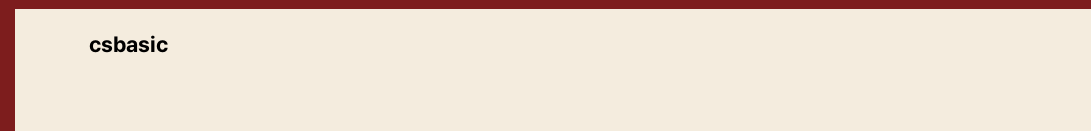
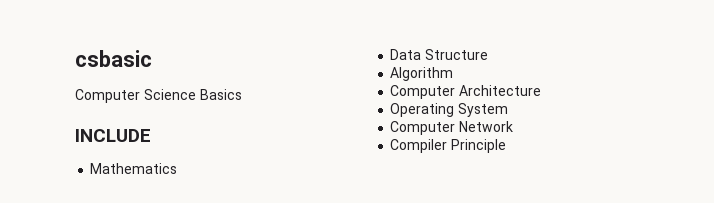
(168, 44) none -> [75,89,242,103] [75,129,151,142] [90,163,178,174] [390,49,489,60] [390,67,454,81] [390,85,542,99] [390,103,509,117] [390,121,514,135] [390,139,507,153] // Computer Science Basics // INCLUDE // Mathematics // Data Structure // Algorithm // Computer Architecture // Operating System // Computer Network // Compiler Principle

